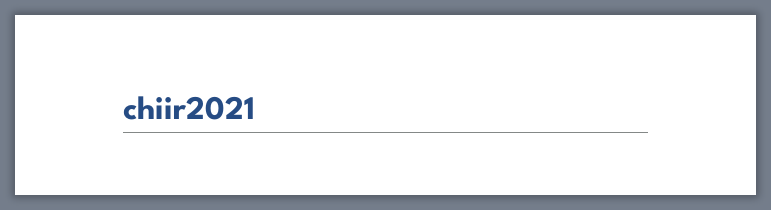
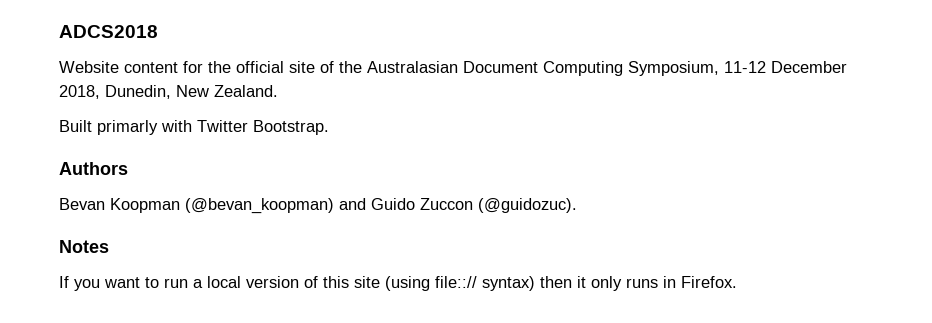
[123,96,255,120] chiir2021 -> [59,25,158,38] [59,61,847,76] [59,85,278,99] [59,120,329,135] [59,162,128,175] [59,198,577,214] [59,240,109,253] [59,276,737,291] ADCS2018 // Website content for the official site of the Australasian Document Computing Symposium, 11-12 December 2018, Dunedin, New Zealand. // Built primarly with Twitter Bootstrap. // Authors // Bevan Koopman (@bevan_koopman) and Guido Zuccon (@guidozuc). // Notes // If you want to run a local version of this site (using file::// syntax) then it only runs in Firefox.

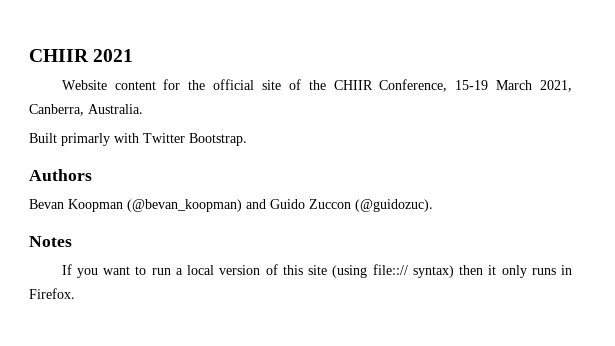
[59,25,158,38] ADCS2018 -> [29,49,134,62] CHIIR 2021
[367,61,847,76] [59,85,278,99] Australasian Document Computing Symposium, 11-12 December 2018, Dunedin, New Zealand. -> [333,79,572,92] [29,104,143,116] CHIIR Conference, 15-19 March 2021, Canberra, Australia.

